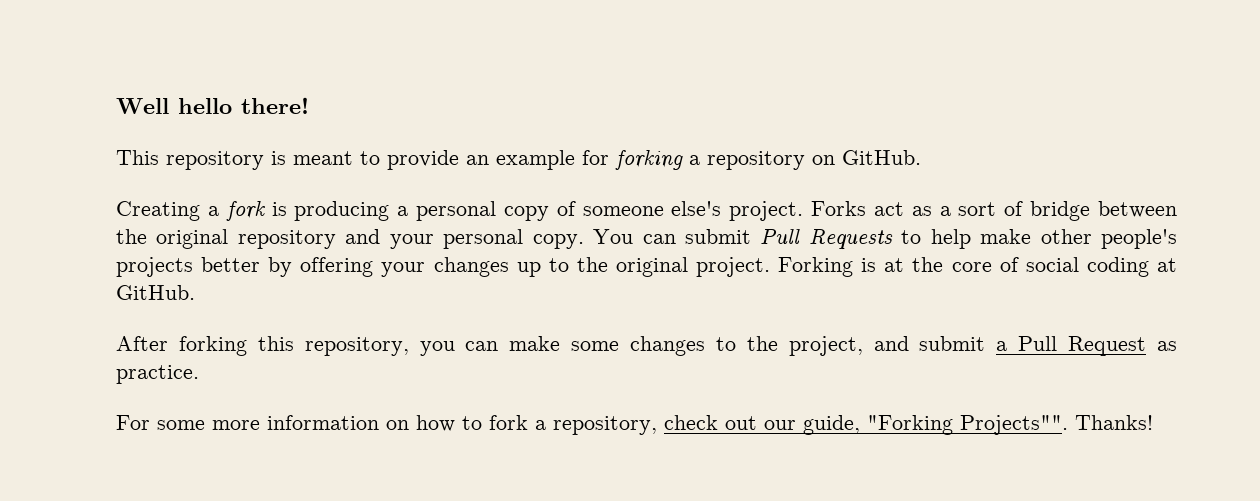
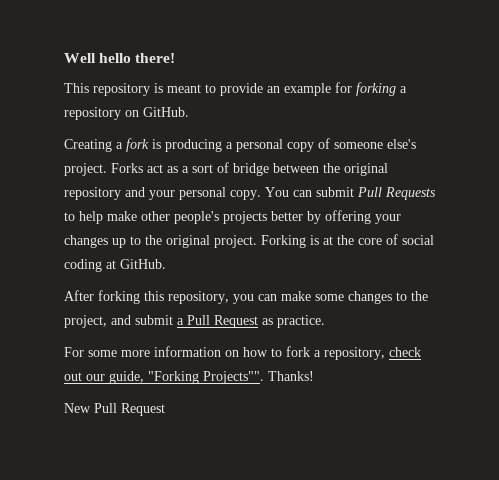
(1153, 422) none -> [64,403,165,416] // New Pull Request

